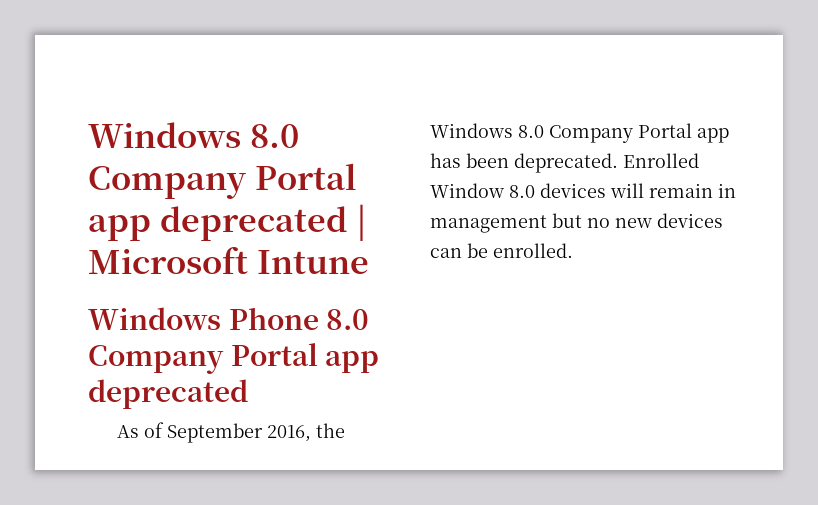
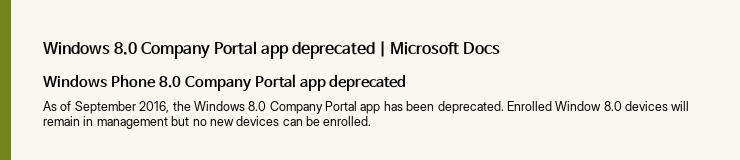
[256,250,369,274] Intune -> [463,42,501,55] Docs

